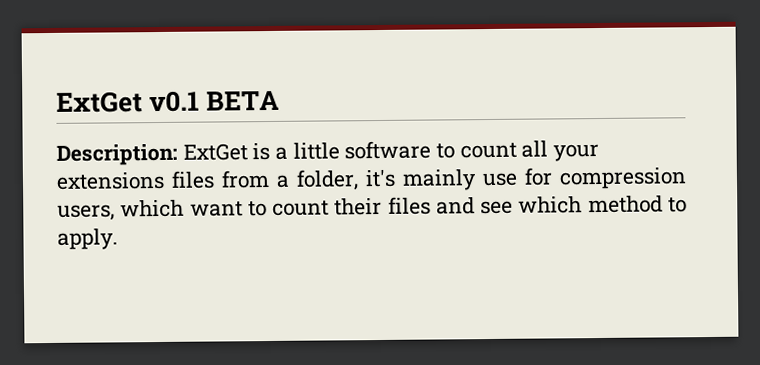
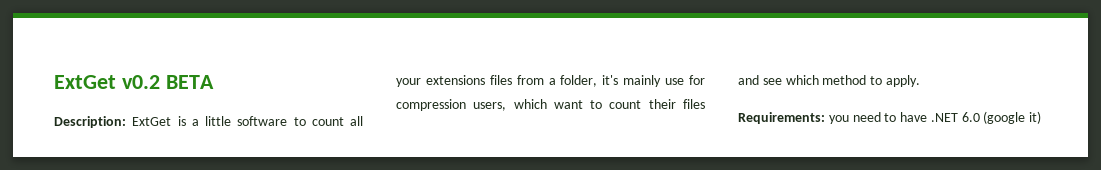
[56,90,201,113] ExtGet v0.1 -> [54,75,160,89] ExtGet v0.2
(118, 239) none -> [738,111,1042,124] // Requirements: you need to have .NET 6.0 (google it)

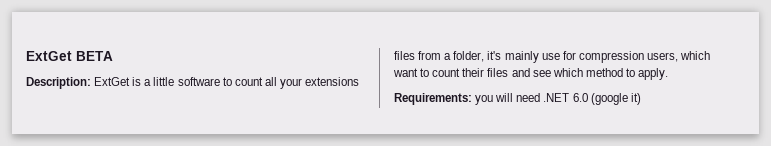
[54,75,160,89] ExtGet v0.2 -> [26,51,72,61] ExtGet
[852,112,928,122] need to have -> [495,93,541,102] will need

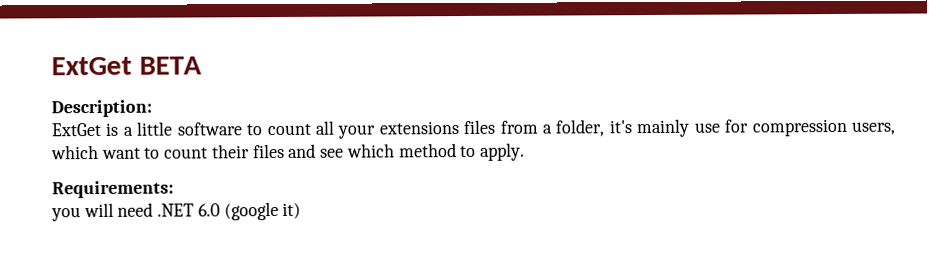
(91, 83) none -> (152, 108) //
(472, 99) none -> (174, 189) //

